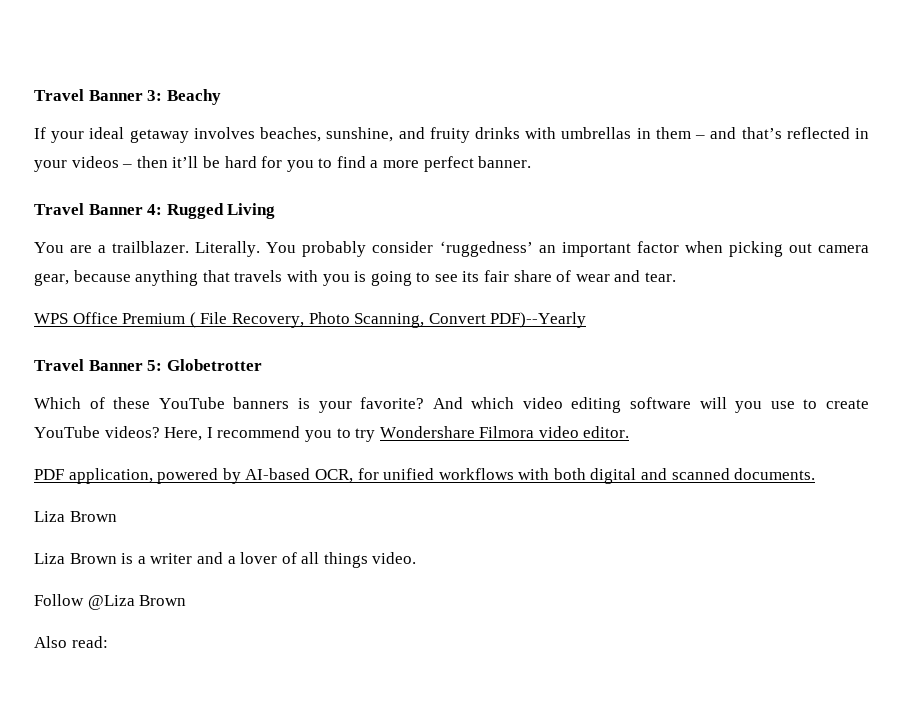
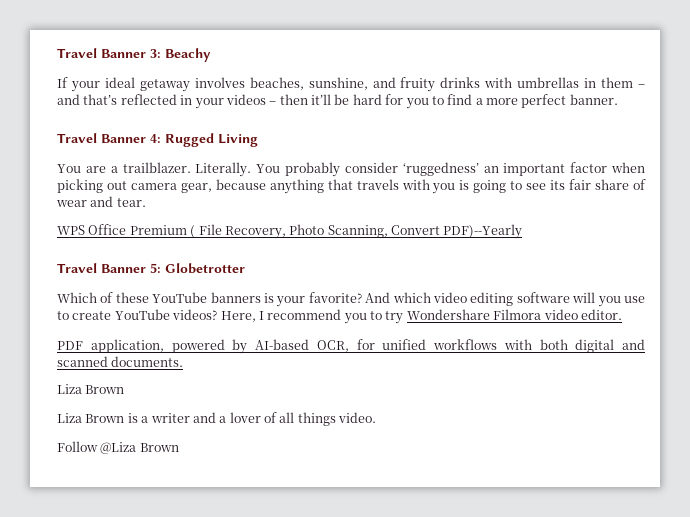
[34,636,108,648] // Also read: -> (179, 447) none

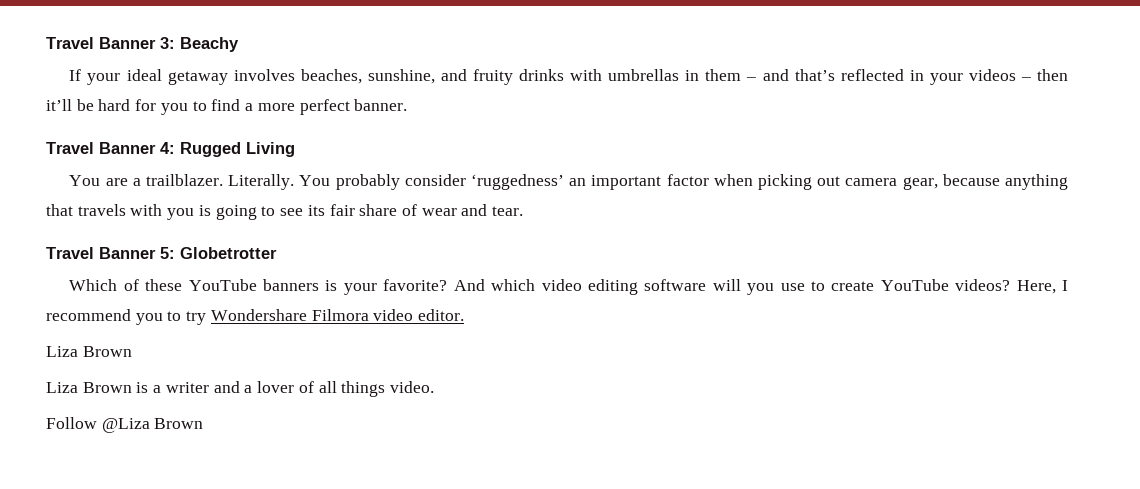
[57,224,523,239] // WPS Office Premium ( File Recovery, Photo Scanning, Convert PDF)--Yearly -> (524, 211) none
[57,339,645,354] [57,356,184,367] // PDF application, powered by AI-based OCR, for unified workflows with both digital and scanned documents. -> (465, 315) none

